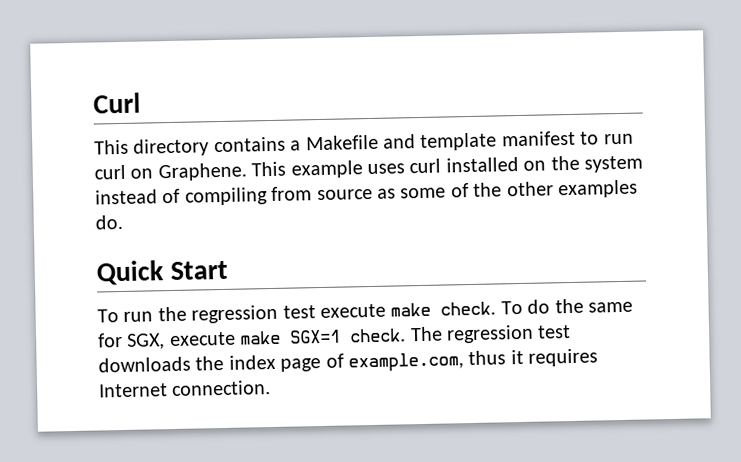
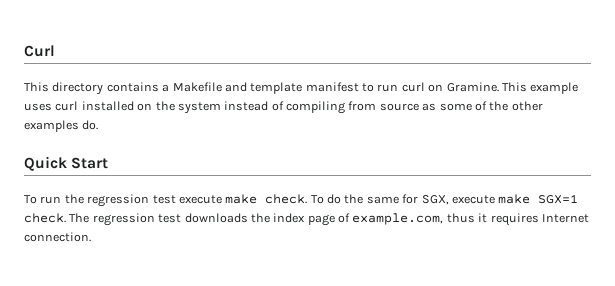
[157,162,247,182] Graphene. -> [446,82,499,92] Gramine.

